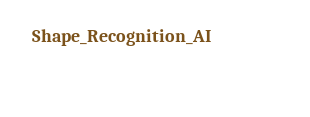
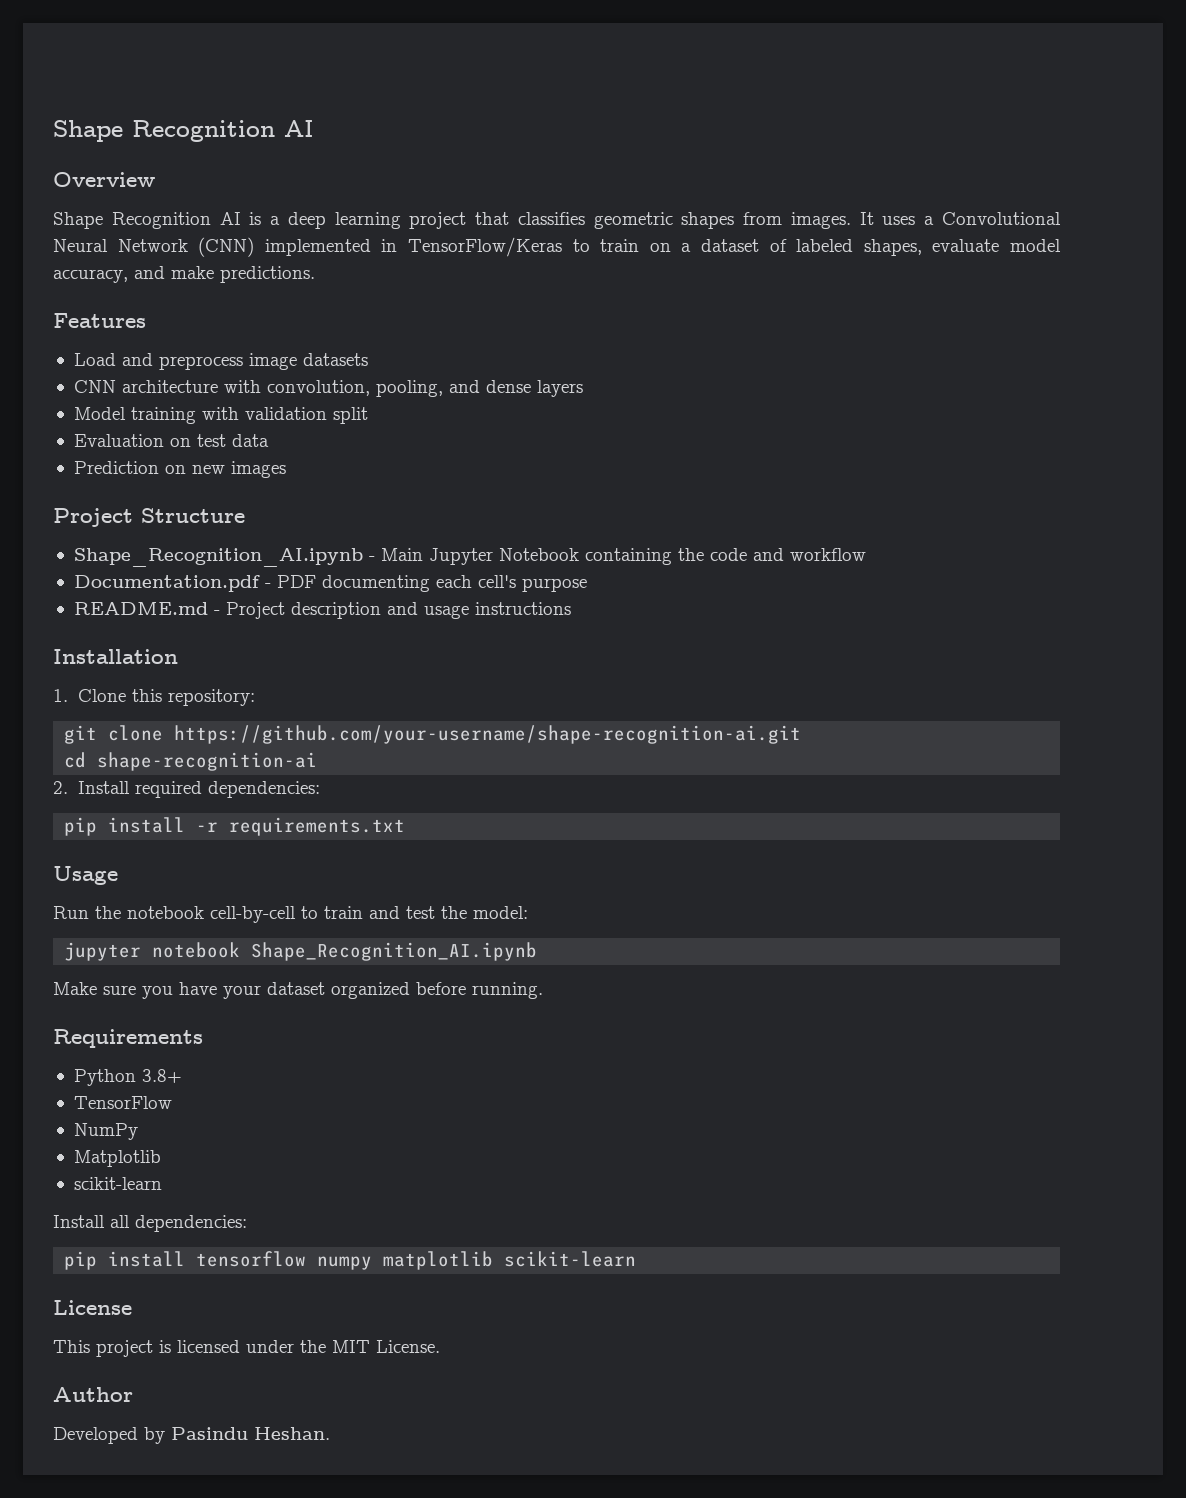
[32,29,211,46] Shape_Recognition_AI -> [53,120,314,142] [53,172,155,187] [53,212,1061,229] [53,237,1062,257] [53,266,315,283] [53,313,146,328] [73,353,368,370] [73,380,583,397] [73,407,368,424] [73,434,269,447] [73,461,286,478] [53,508,245,527] [73,548,866,567] [73,575,587,592] [73,602,571,619] [53,649,178,664] [53,689,255,706] [64,725,802,744] [64,752,318,771] [53,781,320,798] [64,817,406,836] [53,866,118,885] [53,906,528,923] [64,942,538,961] [53,982,543,999] [53,1029,203,1048] [73,1069,182,1086] [73,1096,172,1109] [73,1123,138,1140] [73,1150,161,1167] [73,1177,162,1190] [53,1215,247,1232] [64,1251,637,1270] [53,1300,132,1315] [53,1340,440,1357] [53,1387,133,1402] [53,1427,330,1444] Shape Recognition AI // Overview // Shape Recognition AI is a deep learning project that classifies geometric shapes from images. It uses a Convolutional Neural Network (CNN) implemented in TensorFlow/Keras to train on a dataset of labeled shapes, evaluate model accuracy, and make predictions. // Features // Load and preprocess image datasets // CNN architecture with convolution, pooling, and dense layers // Model training with validation split // Evaluation on test data // Prediction on new images // Project Structure // Shape_Recognition_AI.ipynb - Main Jupyter Notebook containing the code and workflow // Documentation.pdf - PDF documenting each cell's purpose // README.md - Project description and usage instructions // Installation // 1. Clone this repository: // git clone https://github.com/your-username/shape-recognition-ai.git // cd shape-recognition-ai // 2. Install required dependencies: // pip install -r requirements.txt // Usage // Run the notebook cell-by-cell to train and test the model: // jupyter notebook Shape_Recognition_AI.ipynb // Make sure you have your dataset organized before running. // Requirements // Python 3.8+ // TensorFlow // NumPy // Matplotlib // scikit-learn // Install all dependencies: // pip install tensorflow numpy matplotlib scikit-learn // License // This project is licensed under the MIT License. // Author // Developed by Pasindu Heshan.

